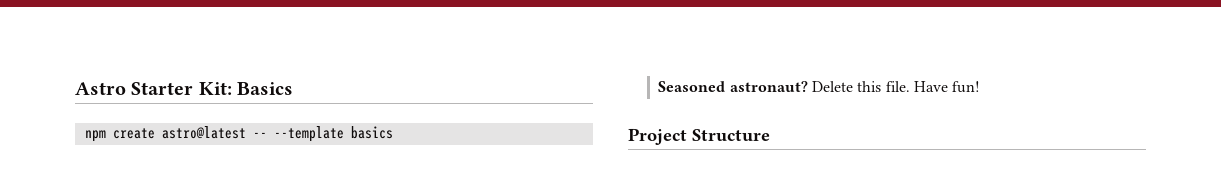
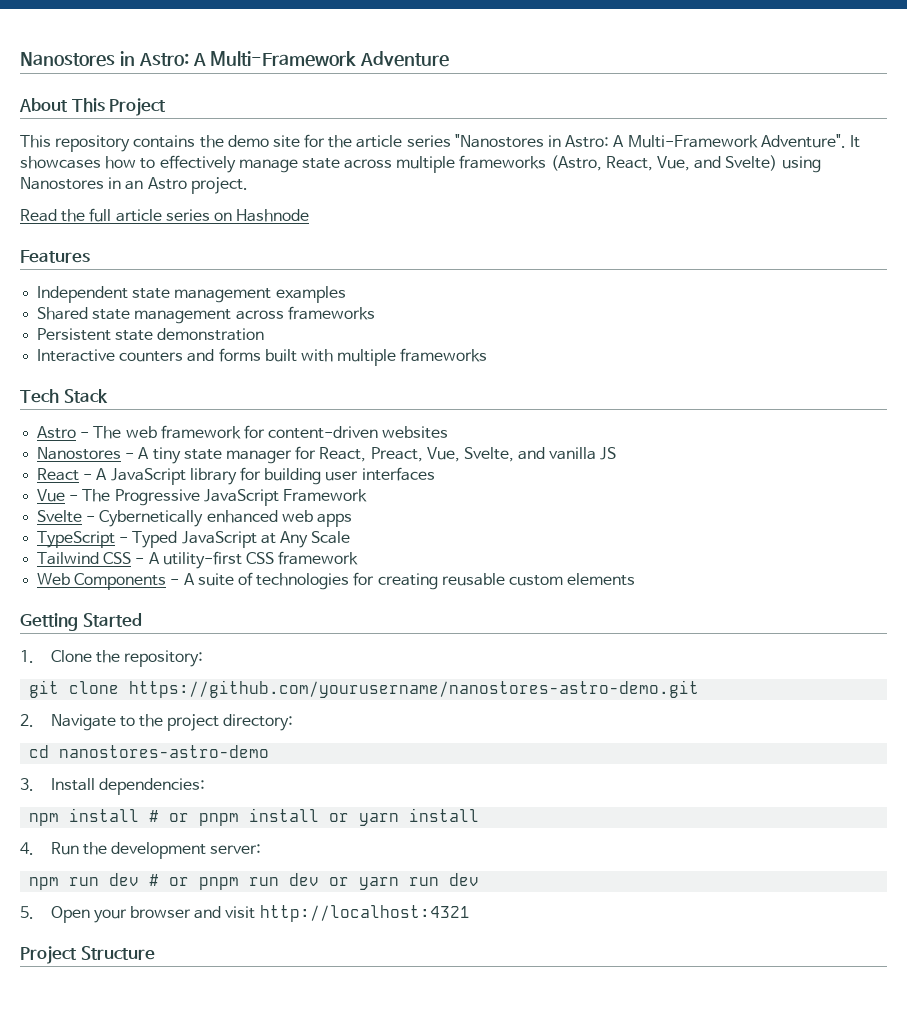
[75,82,294,95] [84,126,393,142] [658,81,981,93] Astro Starter Kit: Basics // npm create astro@latest -- --template basics // Seasoned astronaut? Delete this file. Have fun! -> [20,51,450,67] [19,98,167,116] [20,134,860,152] [20,155,821,173] [20,177,248,194] [20,208,310,222] [20,250,90,263] [37,286,346,303] [37,306,375,324] [37,328,265,341] [37,348,488,366] [20,389,108,403] [37,425,449,439] [37,446,617,464] [37,467,435,485] [37,489,367,506] [37,510,352,527] [37,531,351,548] [37,551,359,569] [37,572,636,590] [20,613,142,631] [20,650,204,667] [29,680,700,698] [20,714,294,731] [29,745,270,758] [20,778,205,795] [29,808,480,826] [20,842,262,859] [29,873,480,890] [20,905,470,923] Nanostores in Astro: A Multi-Framework Adventure // About This Project // This repository contains the demo site for the article series "Nanostores in Astro: A Multi-Framework Adventure". It showcases how to effectively manage state across multiple frameworks (Astro, React, Vue, and Svelte) using Nanostores in an Astro project. // Read the full article series on Hashnode // Features // Independent state management examples // Shared state management across frameworks // Persistent state demonstration // Interactive counters and forms built with multiple frameworks // Tech Stack // Astro - The web framework for content-driven websites // Nanostores - A tiny state manager for React, Preact, Vue, Svelte, and vanilla JS // React - A JavaScript library for building user interfaces // Vue - The Progressive JavaScript Framework // Svelte - Cybernetically enhanced web apps // TypeScript - Typed JavaScript at Any Scale // Tailwind CSS - A utility-first CSS framework // Web Components - A suite of technologies for creating reusable custom elements // Getting Started // 1. Clone the repository: // git clone https://github.com/yourusername/nanostores-astro-demo.git // 2. Navigate to the project directory: // cd nanostores-astro-demo // 3. Install dependencies: // npm install # or pnpm install or yarn install // 4. Run the development server: // npm run dev # or pnpm run dev or yarn run dev // 5. Open your browser and visit http://localhost:4321

